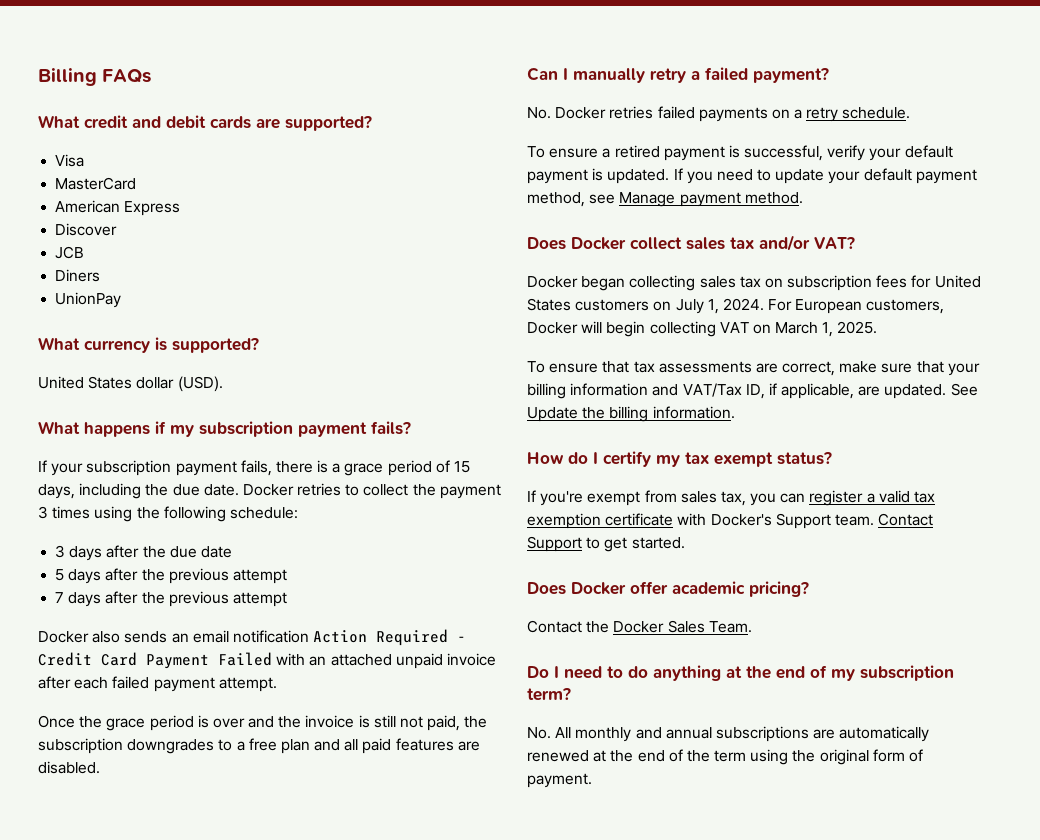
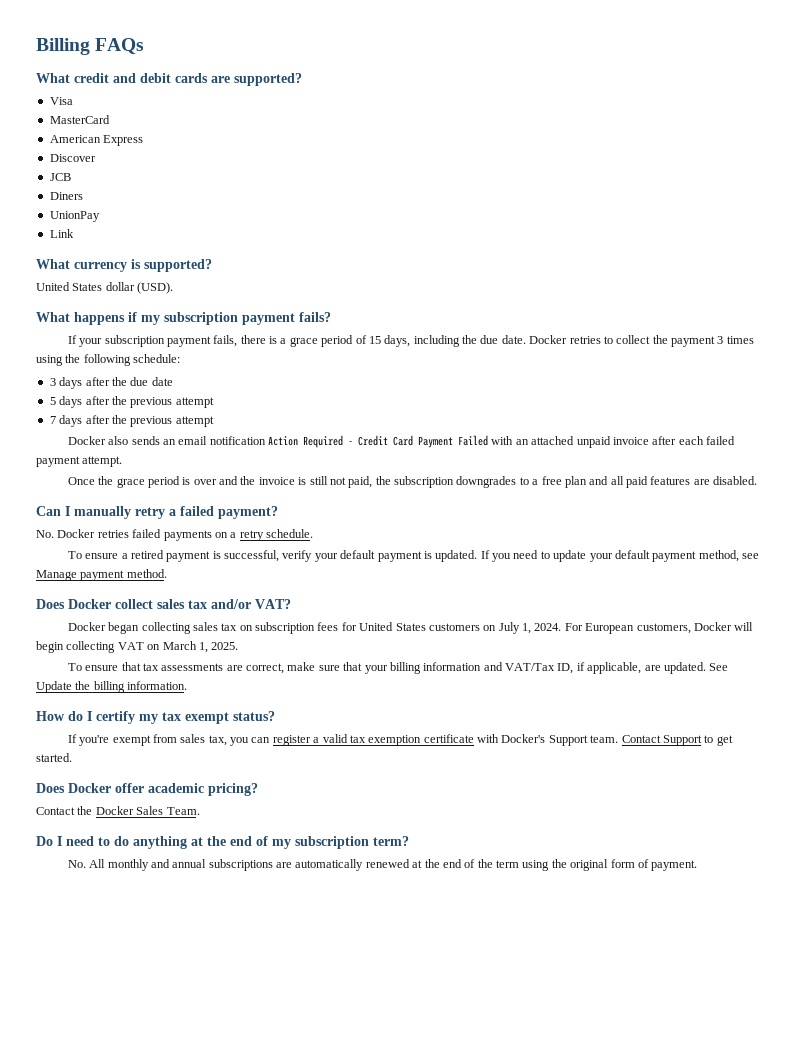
(122, 300) none -> [49,229,74,238] // Link

